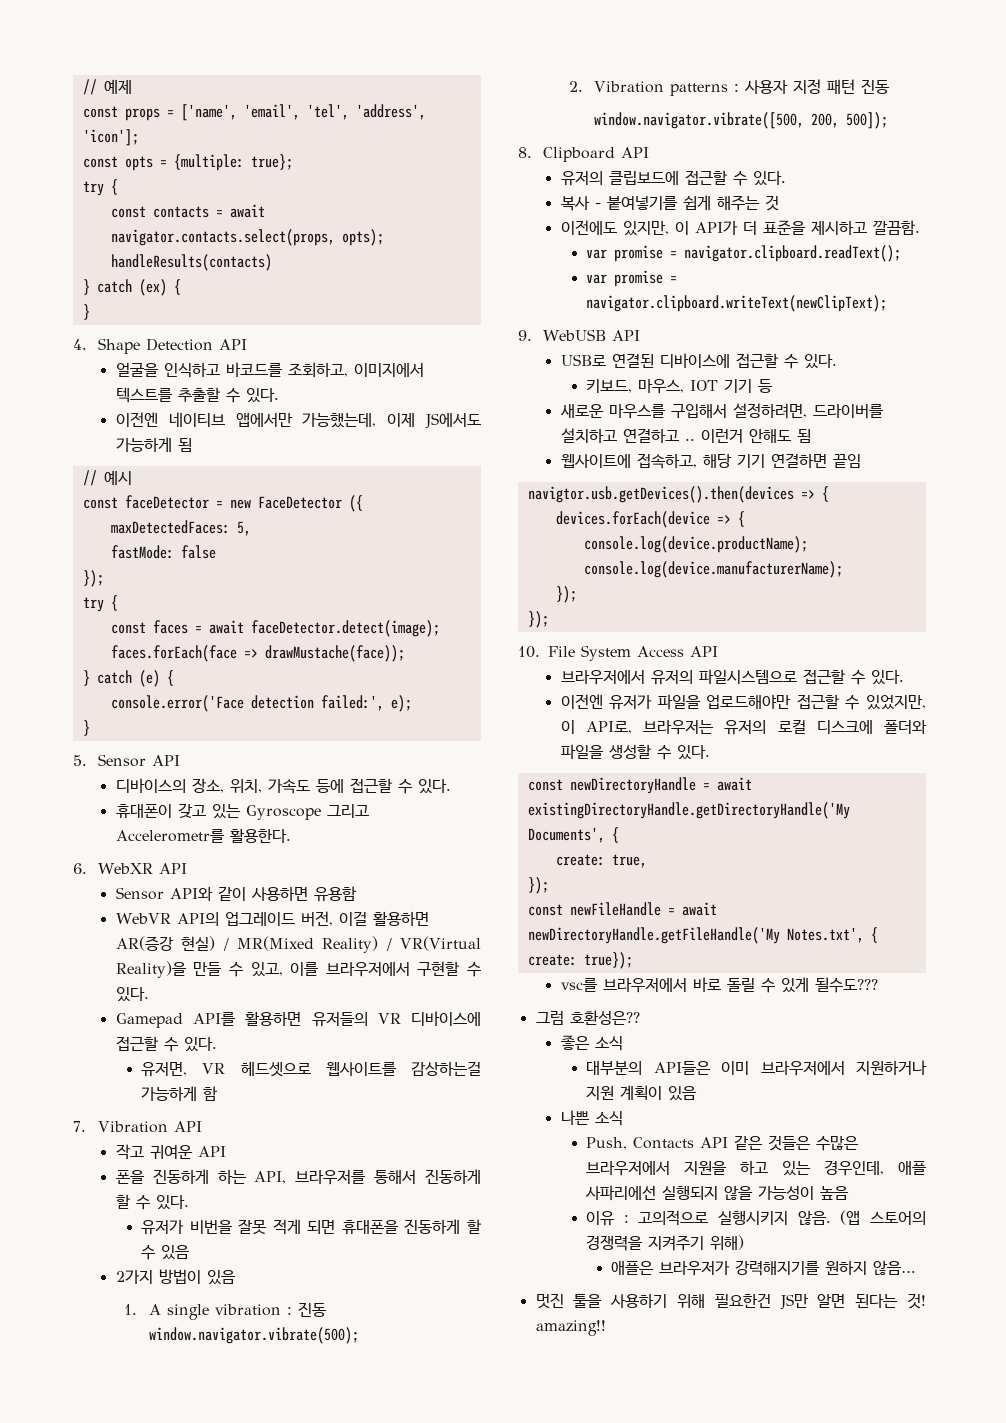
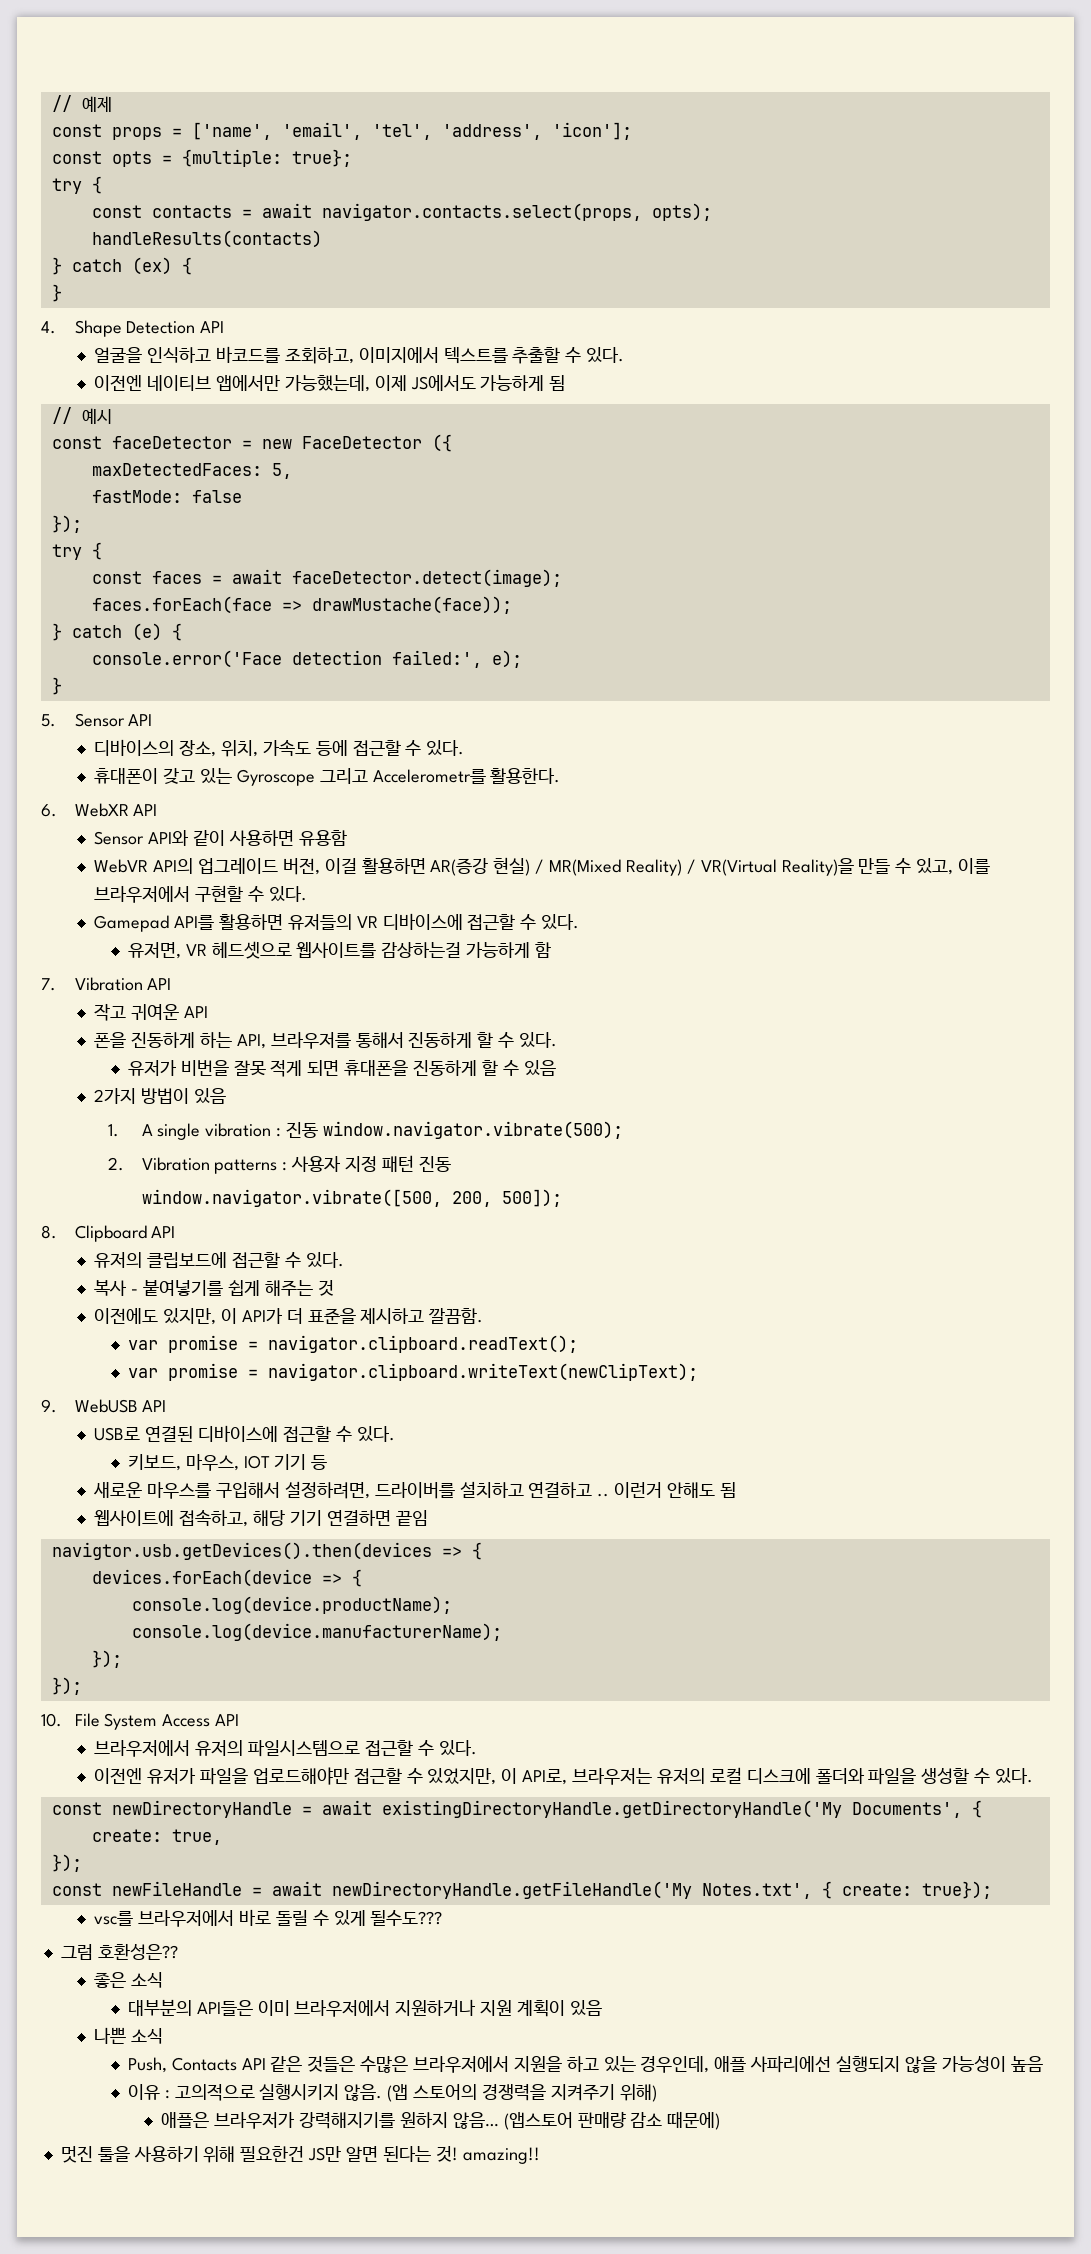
(916, 1267) none -> [503,2111,721,2130] (앱스토어 판매량 감소 때문에)

